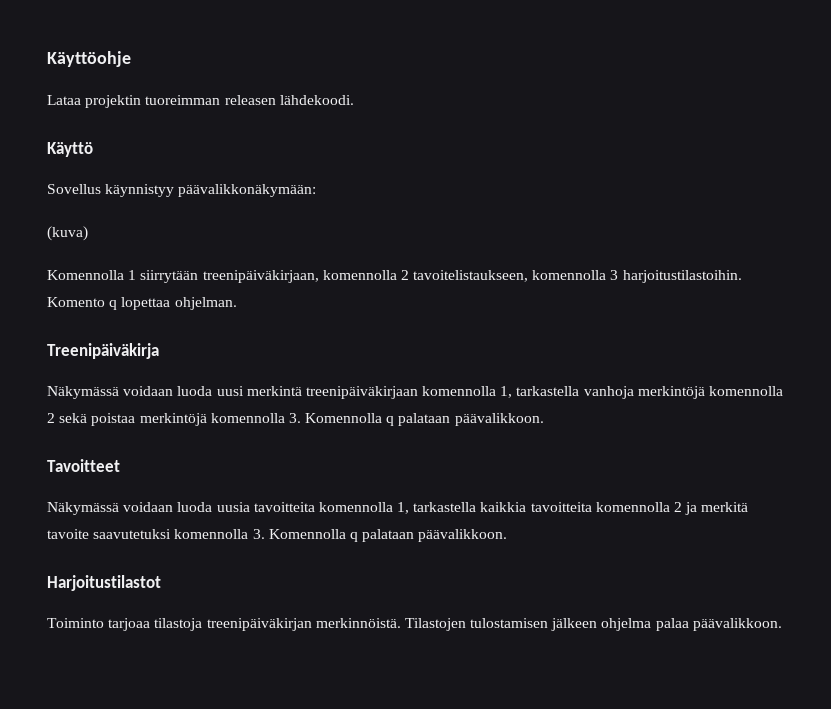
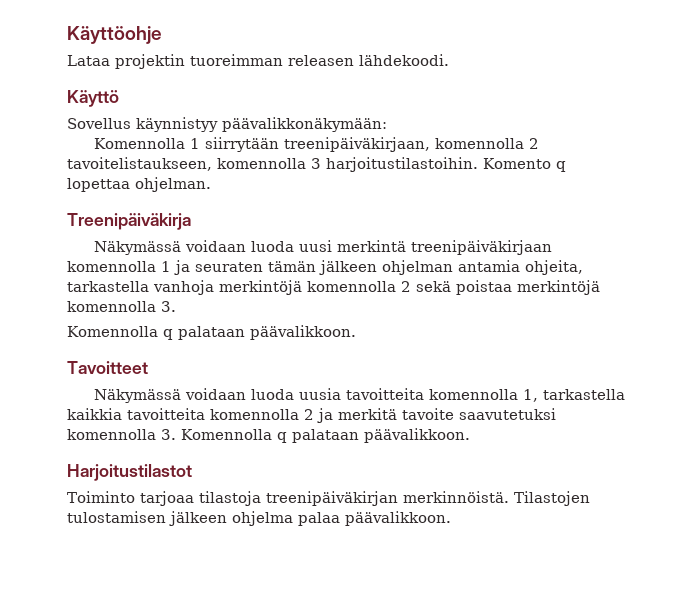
[47,226,88,241] // (kuva) -> (387, 124) none
[500,386,513,398] 1, -> [161,260,583,275] 1 ja seuraten tämän jälkeen ohjelman antamia ohjeita,
(301, 418) none -> (176, 306) //

